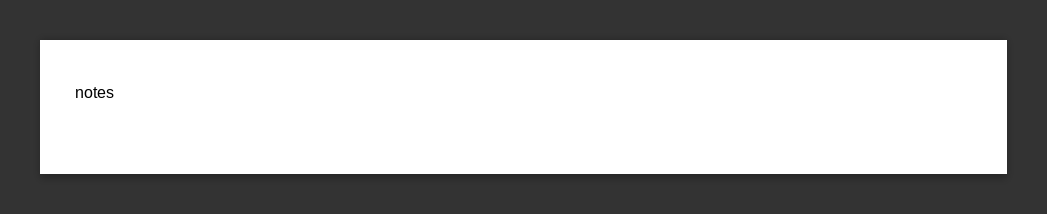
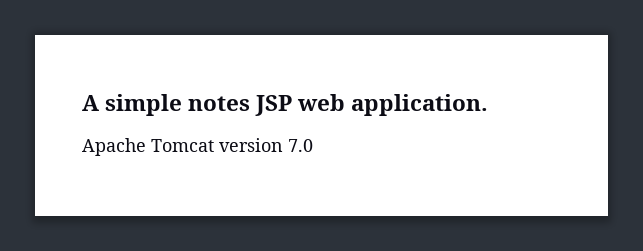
[75,87,114,98] notes -> [82,94,489,116] [82,138,313,156] A simple notes JSP web application. // Apache Tomcat version 7.0

